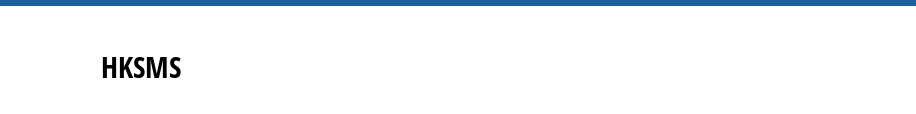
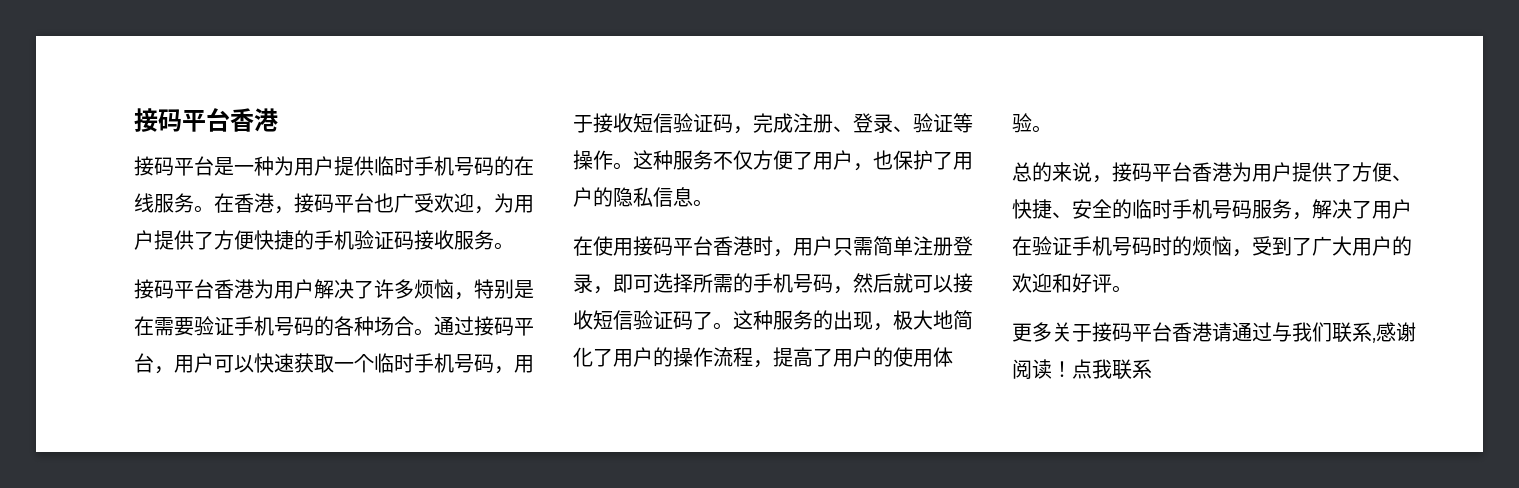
[101,57,181,78] HKSMS -> [134,108,278,132] [134,156,534,176] [134,193,534,214] [134,230,514,250] [134,279,534,300] [134,316,534,336] [134,353,534,374] [573,113,973,134] [573,150,973,171] [573,187,713,207] [573,236,973,257] [573,273,973,294] [573,310,973,331] [573,347,953,368] [1012,113,1052,133] [1012,162,1412,183] [1012,199,1412,220] [1012,236,1412,257] [1012,273,1132,293] [1012,322,1416,343] [1012,359,1152,380] 接码平台香港 // 接码平台是一种为用户提供临时手机号码的在线服务。在香港，接码平台也广受欢迎，为用户提供了方便快捷的手机验证码接收服务。 // 接码平台香港为用户解决了许多烦恼，特别是在需要验证手机号码的各种场合。通过接码平台，用户可以快速获取一个临时手机号码，用于接收短信验证码，完成注册、登录、验证等操作。这种服务不仅方便了用户，也保护了用户的隐私信息。 // 在使用接码平台香港时，用户只需简单注册登录，即可选择所需的手机号码，然后就可以接收短信验证码了。这种服务的出现，极大地简化了用户的操作流程，提高了用户的使用体验。 // 总的来说，接码平台香港为用户提供了方便、快捷、安全的临时手机号码服务，解决了用户在验证手机号码时的烦恼，受到了广大用户的欢迎和好评。 // 更多关于接码平台香港请通过与我们联系,感谢阅读！点我联系

